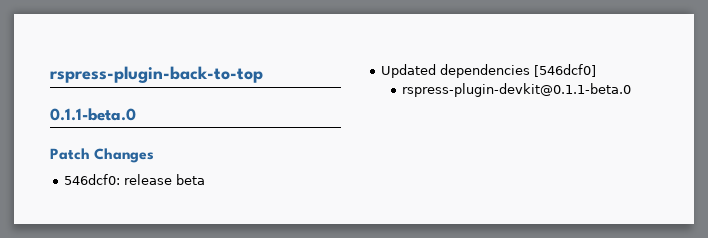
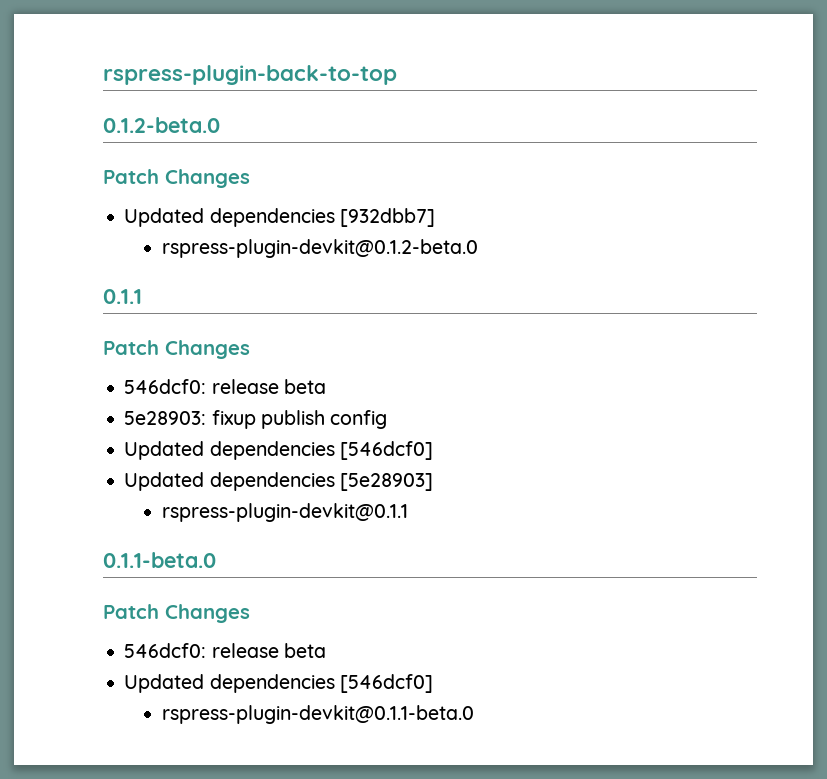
(263, 74) none -> [103,117,220,133] [103,169,250,188] [124,208,435,227] [161,239,478,258] [103,289,142,304] [103,340,250,359] [124,379,326,394] [124,410,388,429] [124,441,433,460] [124,472,433,491] [161,503,408,522] // 0.1.2-beta.0 // Patch Changes // Updated dependencies [932dbb7] // rspress-plugin-devkit@0.1.2-beta.0 // 0.1.1 // Patch Changes // 546dcf0: release beta // 5e28903: fixup publish config // Updated dependencies [546dcf0] // Updated dependencies [5e28903] // rspress-plugin-devkit@0.1.1

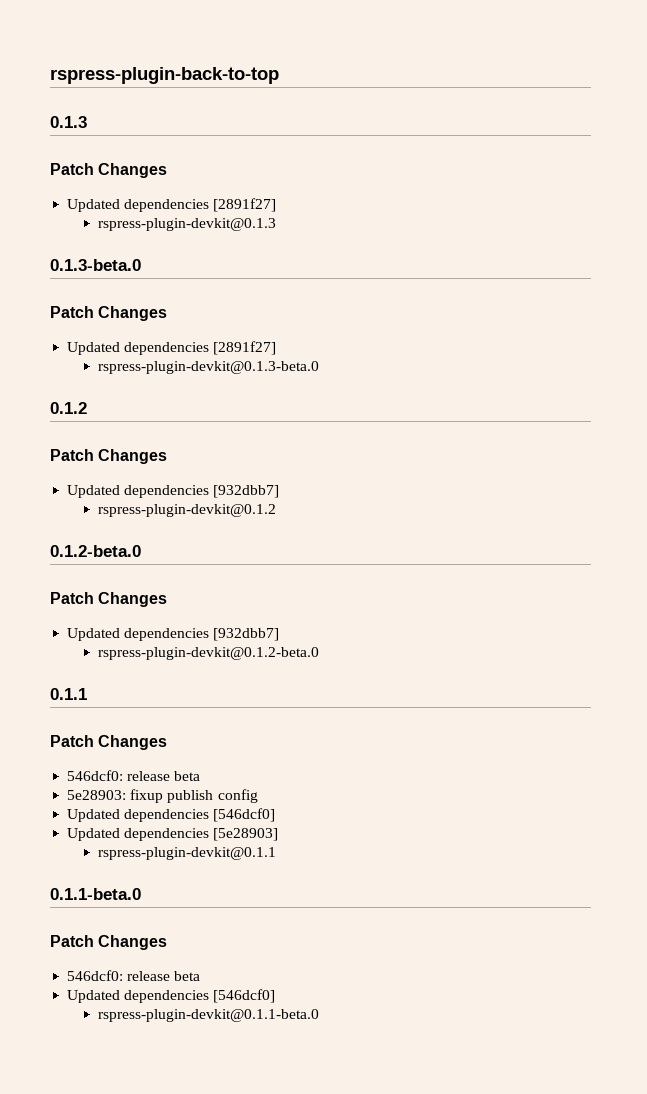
(397, 75) none -> [50,116,87,128] [50,163,168,178] [67,198,277,212] [97,218,276,231] [50,259,141,271] [50,306,168,321] [67,341,277,355] [97,361,319,374] [50,402,87,414] [50,449,168,464] [67,485,280,498] [97,504,276,517] // 0.1.3 // Patch Changes // Updated dependencies [2891f27] // rspress-plugin-devkit@0.1.3 // 0.1.3-beta.0 // Patch Changes // Updated dependencies [2891f27] // rspress-plugin-devkit@0.1.3-beta.0 // 0.1.2 // Patch Changes // Updated dependencies [932dbb7] // rspress-plugin-devkit@0.1.2

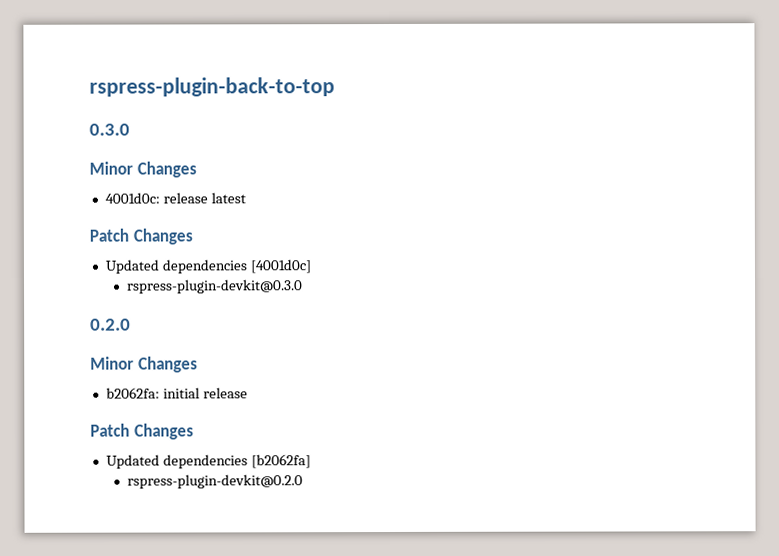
[50,116,87,128] [50,163,168,178] [67,198,277,212] [97,218,276,231] [50,259,141,271] [50,306,168,321] [67,341,277,355] [97,361,319,374] [50,402,87,414] [50,449,168,464] [67,485,280,498] [97,504,276,517] [50,545,141,557] [50,592,168,607] [67,628,280,641] [97,647,319,660] [50,688,87,700] [50,735,168,750] [67,770,201,781] [67,789,258,803] [67,808,276,822] [67,828,279,841] [97,847,276,860] [50,888,141,900] [50,935,168,950] [67,970,201,981] [67,989,276,1003] [97,1009,319,1022] 0.1.3 // Patch Changes // Updated dependencies [2891f27] // rspress-plugin-devkit@0.1.3 // 0.1.3-beta.0 // Patch Changes // Updated dependencies [2891f27] // rspress-plugin-devkit@0.1.3-beta.0 // 0.1.2 // Patch Changes // Updated dependencies [932dbb7] // rspress-plugin-devkit@0.1.2 // 0.1.2-beta.0 // Patch Changes // Updated dependencies [932dbb7] // rspress-plugin-devkit@0.1.2-beta.0 // 0.1.1 // Patch Changes // 546dcf0: release beta // 5e28903: fixup publish config // Updated dependencies [546dcf0] // Updated dependencies [5e28903] // rspress-plugin-devkit@0.1.1 // 0.1.1-beta.0 // Patch Changes // 546dcf0: release beta // Updated dependencies [546dcf0] // rspress-plugin-devkit@0.1.1-beta.0 -> [89,123,130,136] [89,161,197,178] [104,192,246,204] [89,228,193,245] [104,259,311,274] [127,279,304,294] [90,318,131,331] [90,356,198,373] [105,387,248,399] [90,423,194,440] [105,454,311,469] [127,474,304,489] 0.3.0 // Minor Changes // 4001d0c: release latest // Patch Changes // Updated dependencies [4001d0c] // rspress-plugin-devkit@0.3.0 // 0.2.0 // Minor Changes // b2062fa: initial release // Patch Changes // Updated dependencies [b2062fa] // rspress-plugin-devkit@0.2.0

